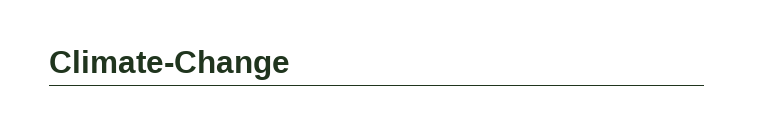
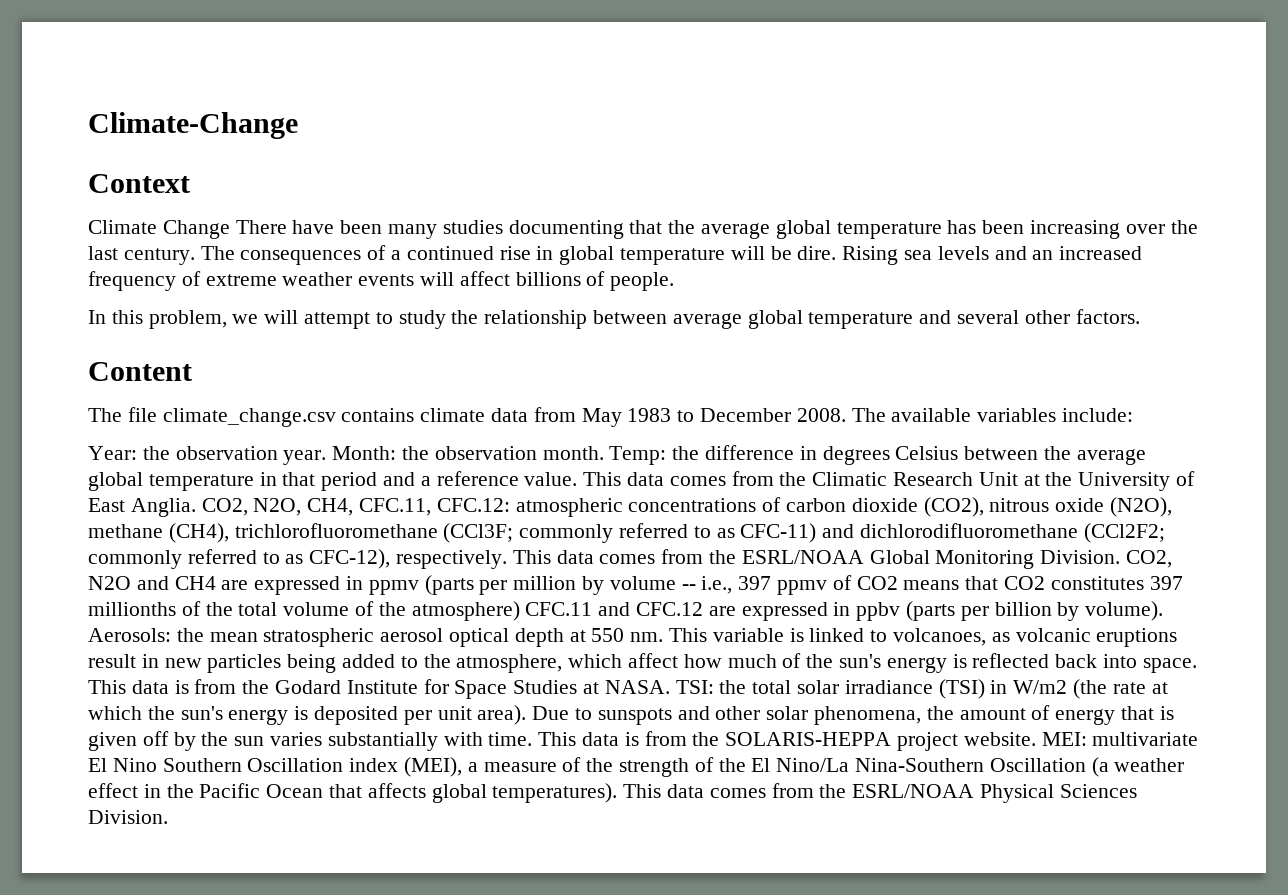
(290, 65) none -> [88,174,190,193] [88,220,1198,239] [88,245,1143,265] [88,271,675,291] [88,309,1140,329] [88,362,192,381] [88,407,1134,427] [88,445,1146,465] [88,471,1196,491] [88,497,1173,517] [88,523,1165,543] [88,549,1173,569] [88,575,1183,595] [88,601,1164,621] [88,628,1178,647] [88,653,1197,673] [88,679,1168,699] [88,705,1174,725] [88,731,1199,751] [88,757,1185,777] [88,783,1137,803] [88,810,168,824] // Context // Climate Change There have been many studies documenting that the average global temperature has been increasing over the last century. The consequences of a continued rise in global temperature will be dire. Rising sea levels and an increased frequency of extreme weather events will affect billions of people. // In this problem, we will attempt to study the relationship between average global temperature and several other factors. // Content // The file climate_change.csv contains climate data from May 1983 to December 2008. The available variables include: // Year: the observation year. Month: the observation month. Temp: the difference in degrees Celsius between the average global temperature in that period and a reference value. This data comes from the Climatic Research Unit at the University of East Anglia. CO2, N2O, CH4, CFC.11, CFC.12: atmospheric concentrations of carbon dioxide (CO2), nitrous oxide (N2O), methane (CH4), trichlorofluoromethane (CCl3F; commonly referred to as CFC-11) and dichlorodifluoromethane (CCl2F2; commonly referred to as CFC-12), respectively. This data comes from the ESRL/NOAA Global Monitoring Division. CO2, N2O and CH4 are expressed in ppmv (parts per million by volume -- i.e., 397 ppmv of CO2 means that CO2 constitutes 397 millionths of the total volume of the atmosphere) CFC.11 and CFC.12 are expressed in ppbv (parts per billion by volume). Aerosols: the mean stratospheric aerosol optical depth at 550 nm. This variable is linked to volcanoes, as volcanic eruptions result in new particles being added to the atmosphere, which affect how much of the sun's energy is reflected back into space. This data is from the Godard Institute for Space Studies at NASA. TSI: the total solar irradiance (TSI) in W/m2 (the rate at which the sun's energy is deposited per unit area). Due to sunspots and other solar phenomena, the amount of energy that is given off by the sun varies substantially with time. This data is from the SOLARIS-HEPPA project website. MEI: multivariate El Nino Southern Oscillation index (MEI), a measure of the strength of the El Nino/La Nina-Southern Oscillation (a weather effect in the Pacific Ocean that affects global temperatures). This data comes from the ESRL/NOAA Physical Sciences Division.

